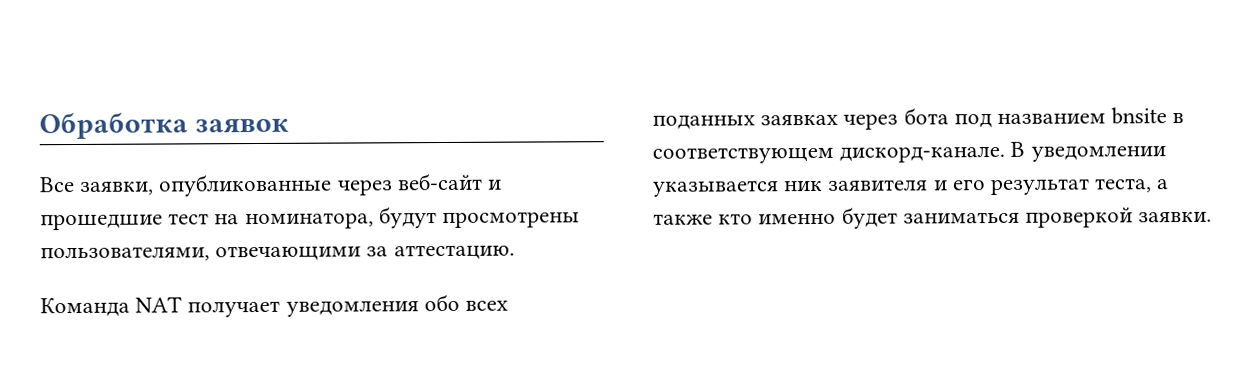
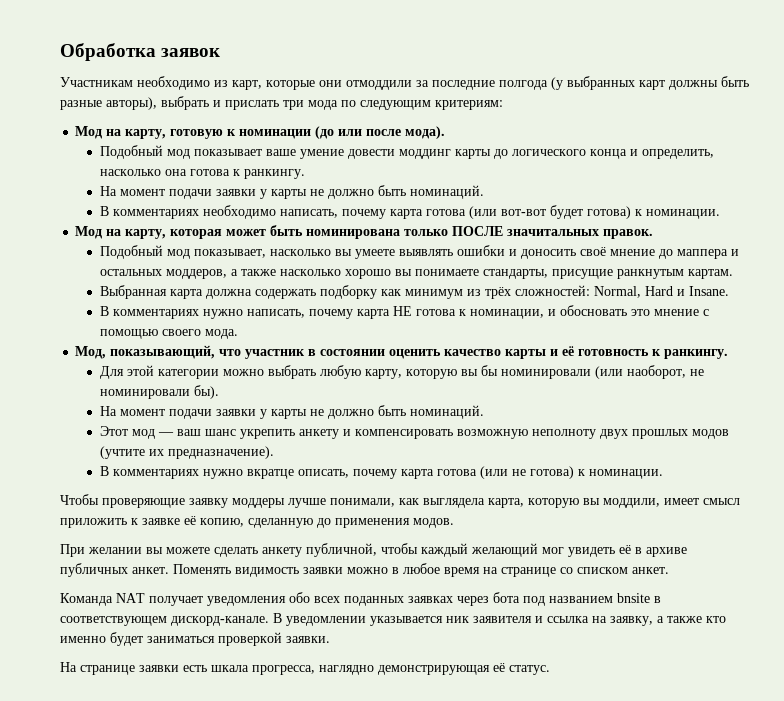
[39,172,503,197] [40,206,581,231] [40,244,515,262] Все заявки, опубликованные через веб-сайт и прошедшие тест на номинатора, будут просмотрены пользователями, отвечающими за аттестацию. -> [60,76,749,90] [60,96,503,110] [75,126,446,139] [99,145,714,159] [99,169,305,179] [99,185,484,199] [99,205,720,219] [75,225,654,239] [99,245,739,259] [99,269,733,279] [99,285,729,299] [99,305,709,319] [99,329,238,339] [75,345,729,359] [99,365,704,379] [99,385,219,399] [99,405,484,419] [99,426,729,439] [99,446,274,459] [99,466,663,479] [60,494,740,508] [60,516,454,528] [60,543,687,557] [60,563,669,577] Участникам необходимо из карт, которые они отмоддили за последние полгода (у выбранных карт должны быть разные авторы), выбрать и прислать три мода по следующим критериям: // Мод на карту, готовую к номинации (до или после мода). // Подобный мод показывает ваше умение довести моддинг карты до логического конца и определить, насколько она готова к ранкингу. // На момент подачи заявки у карты не должно быть номинаций. // В комментариях необходимо написать, почему карта готова (или вот-вот будет готова) к номинации. // Мод на карту, которая может быть номинирована только ПОСЛЕ значитальных правок. // Подобный мод показывает, насколько вы умеете выявлять ошибки и доносить своё мнение до маппера и остальных моддеров, а также насколько хорошо вы понимаете стандарты, присущие ранкнутым картам. // Выбранная карта должна содержать подборку как минимум из трёх сложностей: Normal, Hard и Insane. // В комментариях нужно написать, почему карта НЕ готова к номинации, и обосновать это мнение с помощью своего мода. // Мод, показывающий, что участник в состоянии оценить качество карты и её готовность к ранкингу. // Для этой категории можно выбрать любую карту, которую вы бы номинировали (или наоборот, не номинировали бы). // На момент подачи заявки у карты не должно быть номинаций. // Этот мод — ваш шанс укрепить анкету и компенсировать возможную неполноту двух прошлых модов (учтите их предназначение). // В комментариях нужно вкратце описать, почему карта готова (или не готова) к номинации. // Чтобы проверяющие заявку моддеры лучше понимали, как выглядела карта, которую вы моддили, имеет смысл приложить к заявке её копию, сделанную до применения модов. // При желании вы можете сделать анкету публичной, чтобы каждый желающий мог увидеть её в архиве публичных анкет. Поменять видимость заявки можно в любое время на странице со списком анкет.
[951,178,1153,196] его результат теста, -> [547,616,653,626] ссылка на заявку,
(1213, 217) none -> [60,662,550,675] // На странице заявки есть шкала прогресса, наглядно демонстрирующая её статус.

